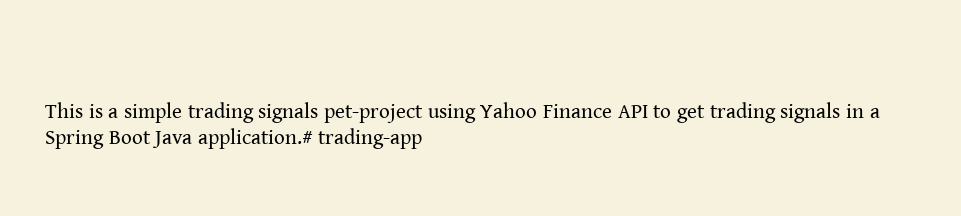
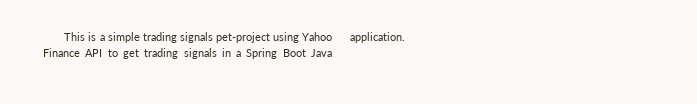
[198,128,422,149] application.# trading-app -> [350,32,405,43] application.

